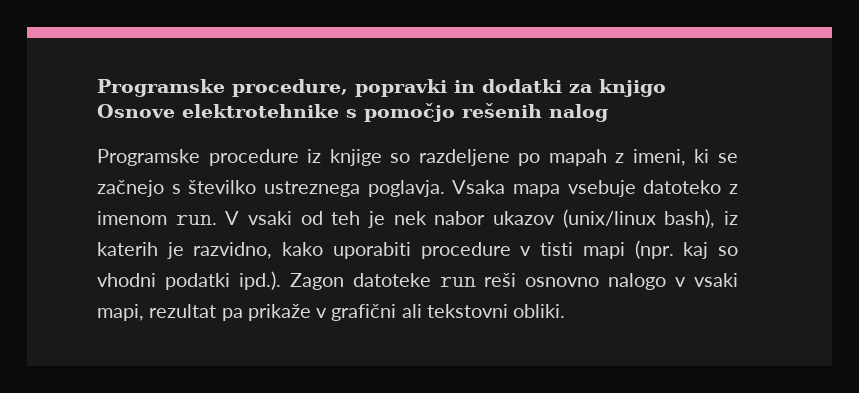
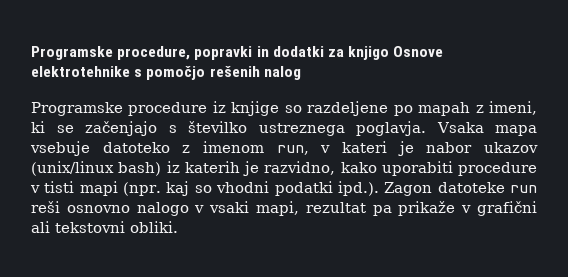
[97,180,164,197] začnejo -> [85,121,157,136] začenjajo
[175,211,427,228] run. V vsaki od teh je nek -> [276,141,414,156] run, v kateri je
[664,209,716,228] bash), -> [118,162,162,176] bash)

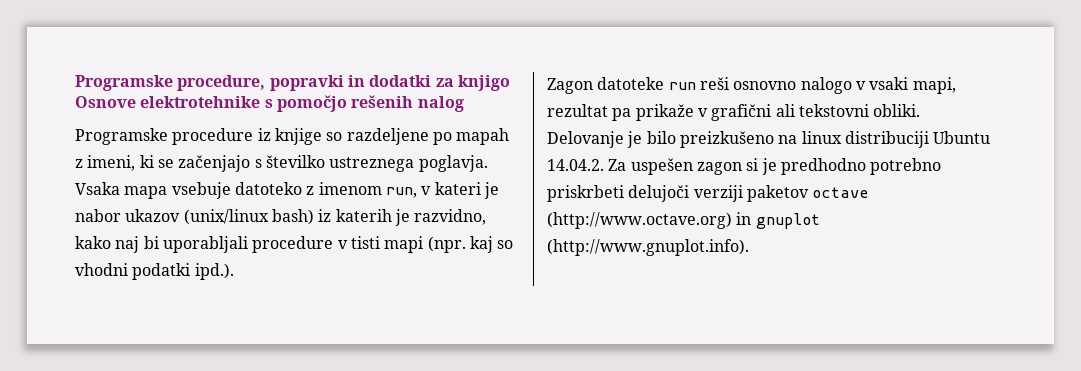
[381,161,453,176] uporabiti -> [115,236,248,253] naj bi uporabljali
(379, 188) none -> (234, 271) //
(178, 227) none -> [547,131,991,148] [547,158,942,175] [547,185,869,202] [547,212,820,229] [547,239,749,256] Delovanje je bilo preizkušeno na linux distribuciji Ubuntu 14.04.2. Za uspešen zagon si je predhodno potrebno priskrbeti delujoči verziji paketov octave (http://www.octave.org) in gnuplot (http://www.gnuplot.info).

